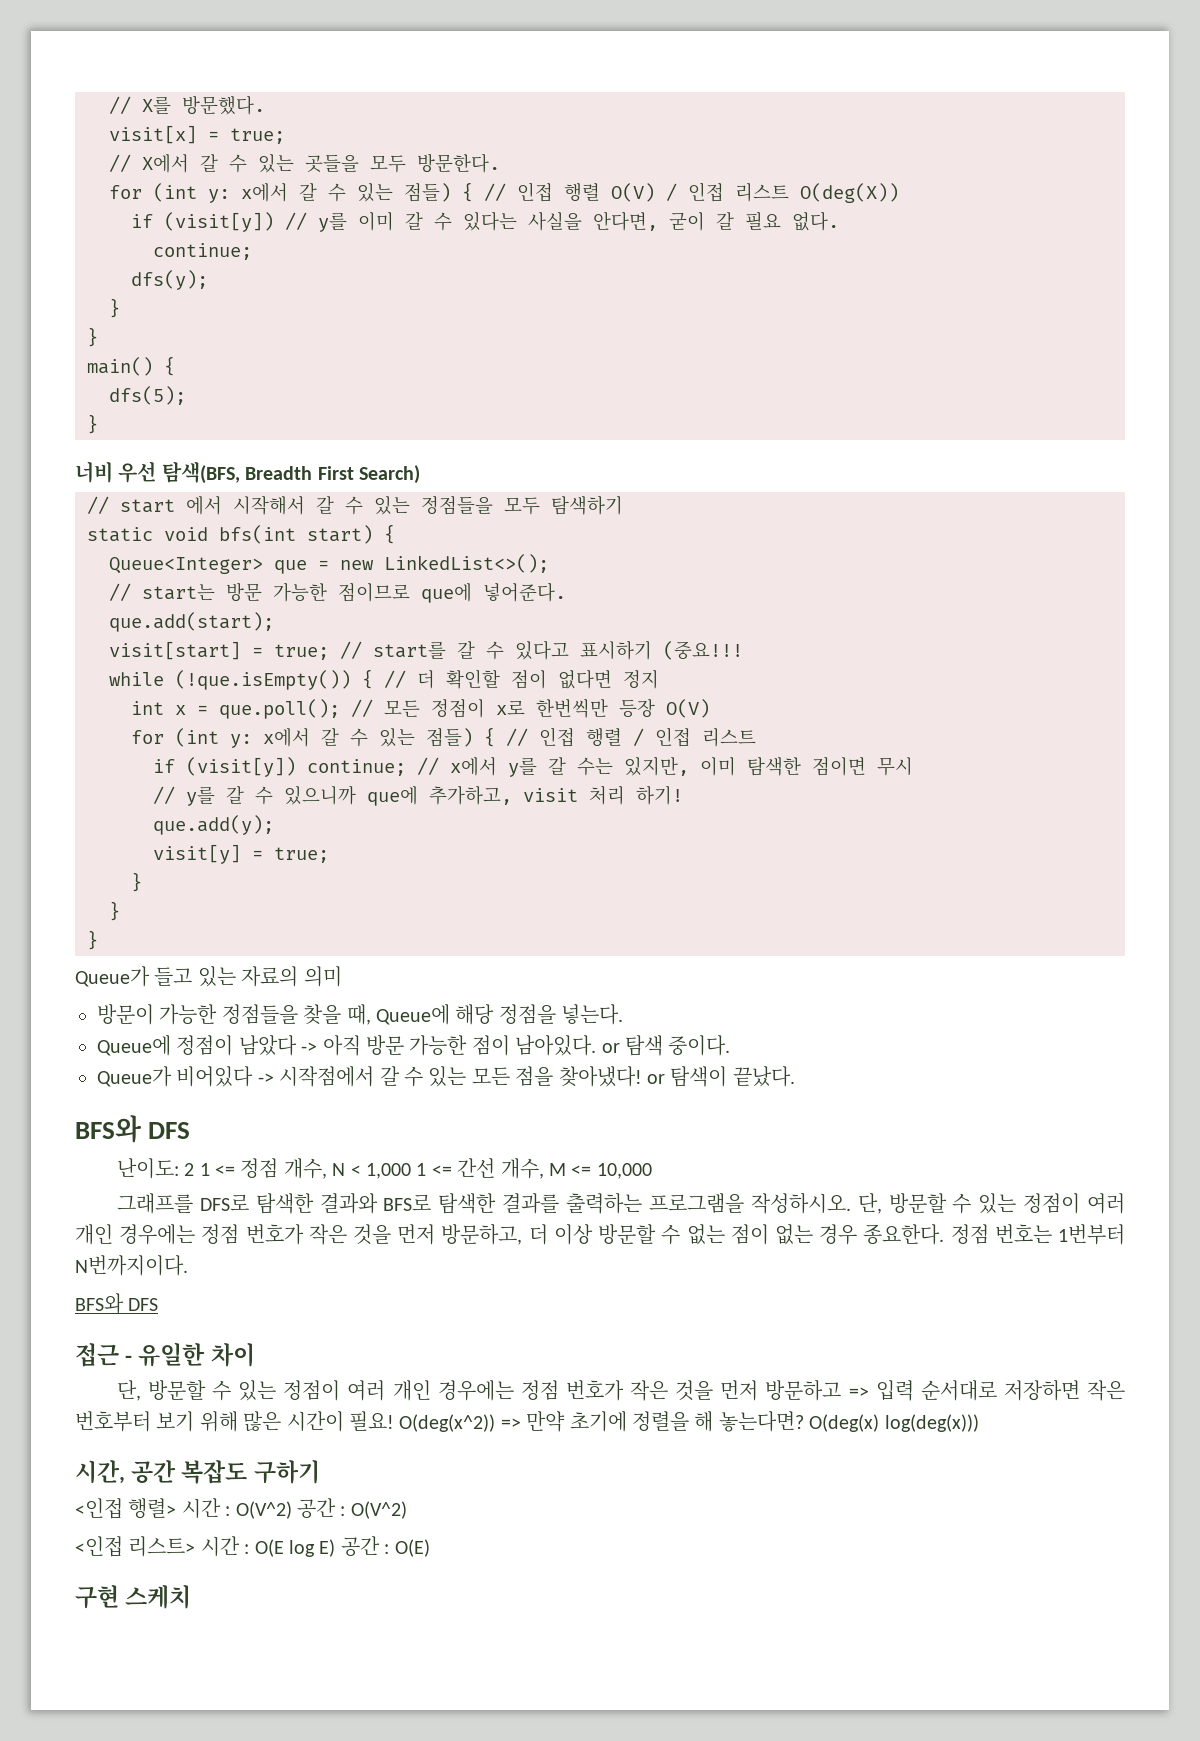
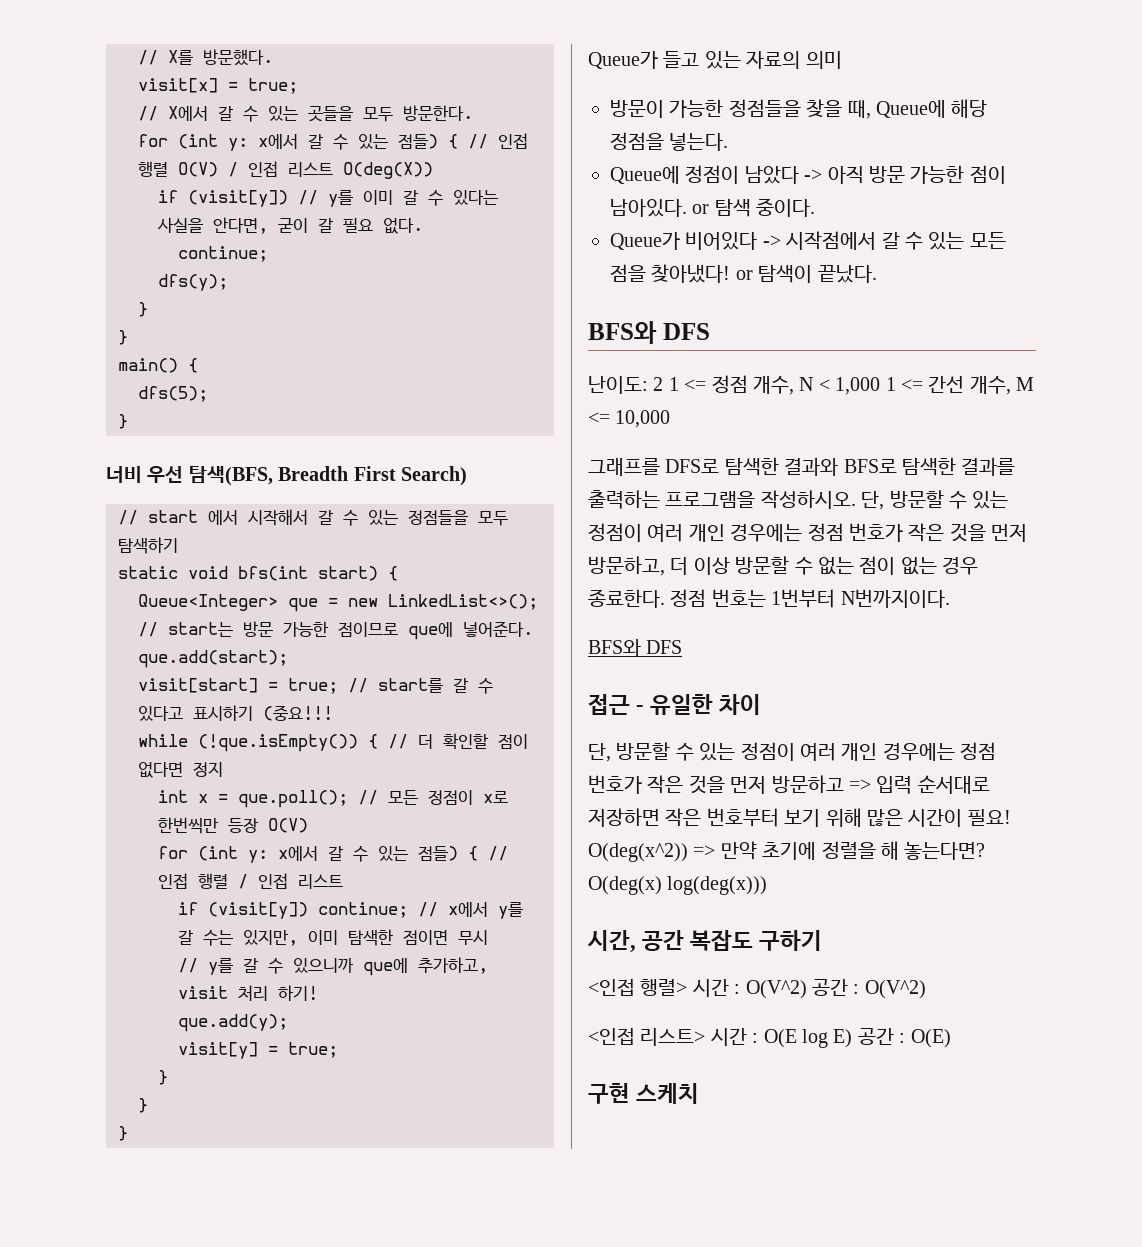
[863,1224,945,1245] 종요한다. -> [588,589,665,608] 종료한다.

